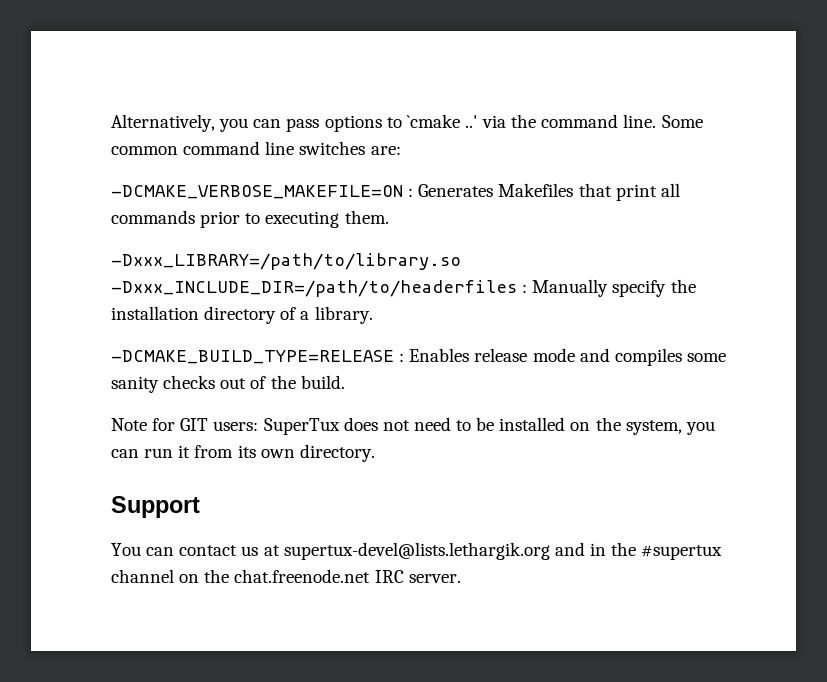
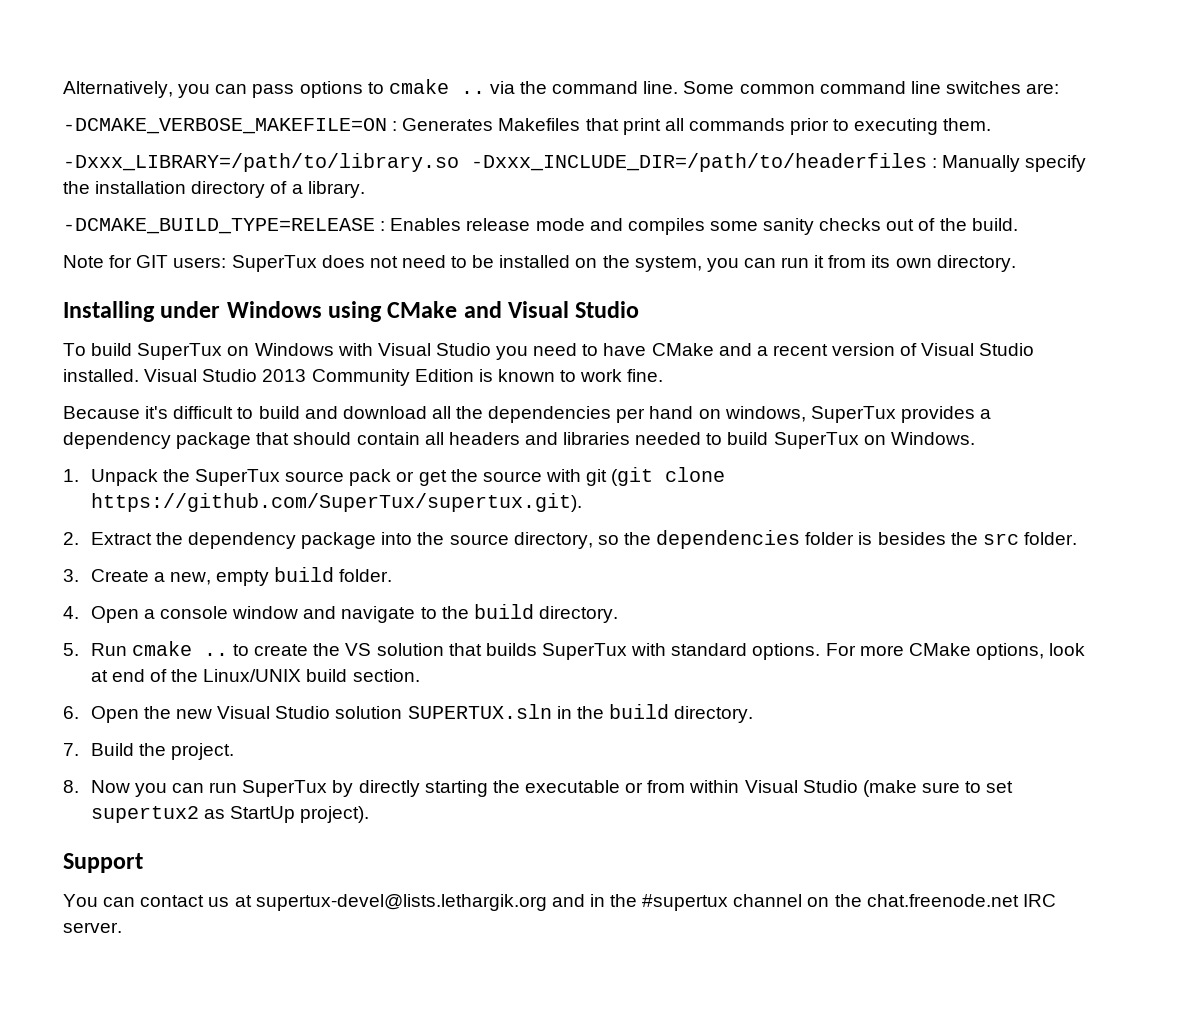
[406,114,478,128] `cmake ..' -> [388,79,485,94] cmake ..
(375, 453) none -> [63,301,640,322] [63,343,1035,360] [63,369,664,386] [63,406,992,423] [63,432,975,449] [63,467,726,486] [90,493,582,512] [63,530,1077,549] [63,567,393,586] [63,604,619,623] [63,641,1086,660] [90,669,420,682] [63,704,754,723] [63,743,235,760] [63,780,1014,797] [90,806,370,823] // Installing under Windows using CMake and Visual Studio // To build SuperTux on Windows with Visual Studio you need to have CMake and a recent version of Visual Studio installed. Visual Studio 2013 Community Edition is known to work fine. // Because it's difficult to build and download all the dependencies per hand on windows, SuperTux provides a dependency package that should contain all headers and libraries needed to build SuperTux on Windows. // 1. Unpack the SuperTux source pack or get the source with git (git clone https://github.com/SuperTux/supertux.git). // 2. Extract the dependency package into the source directory, so the dependencies folder is besides the src folder. // 3. Create a new, empty build folder. // 4. Open a console window and navigate to the build directory. // 5. Run cmake .. to create the VS solution that builds SuperTux with standard options. For more CMake options, look at end of the Linux/UNIX build section. // 6. Open the new Visual Studio solution SUPERTUX.sln in the build directory. // 7. Build the project. // 8. Now you can run SuperTux by directly starting the executable or from within Visual Studio (make sure to set supertux2 as StartUp project).

